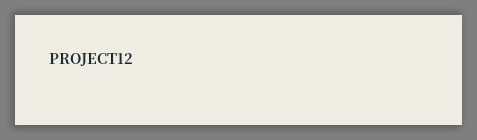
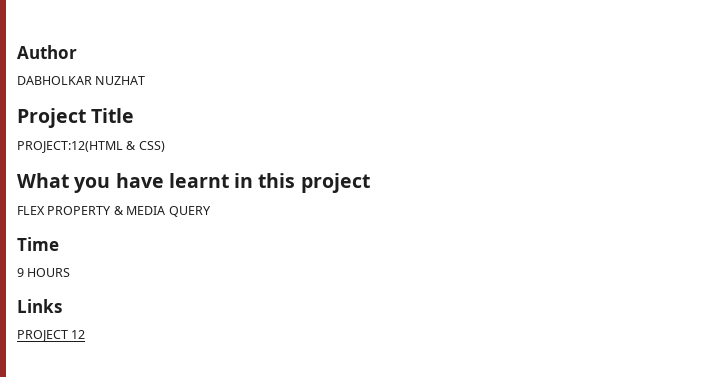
[49,53,133,66] PROJECT12 -> [17,45,77,59] [17,76,146,85] [17,108,135,128] [17,141,165,153] [17,173,370,193] [17,206,211,217] [17,237,59,251] [17,268,71,277] [17,299,62,313] [17,330,86,342] Author // DABHOLKAR NUZHAT // Project Title // PROJECT:12(HTML & CSS) // What you have learnt in this project // FLEX PROPERTY & MEDIA QUERY // Time // 9 HOURS // Links // PROJECT 12

